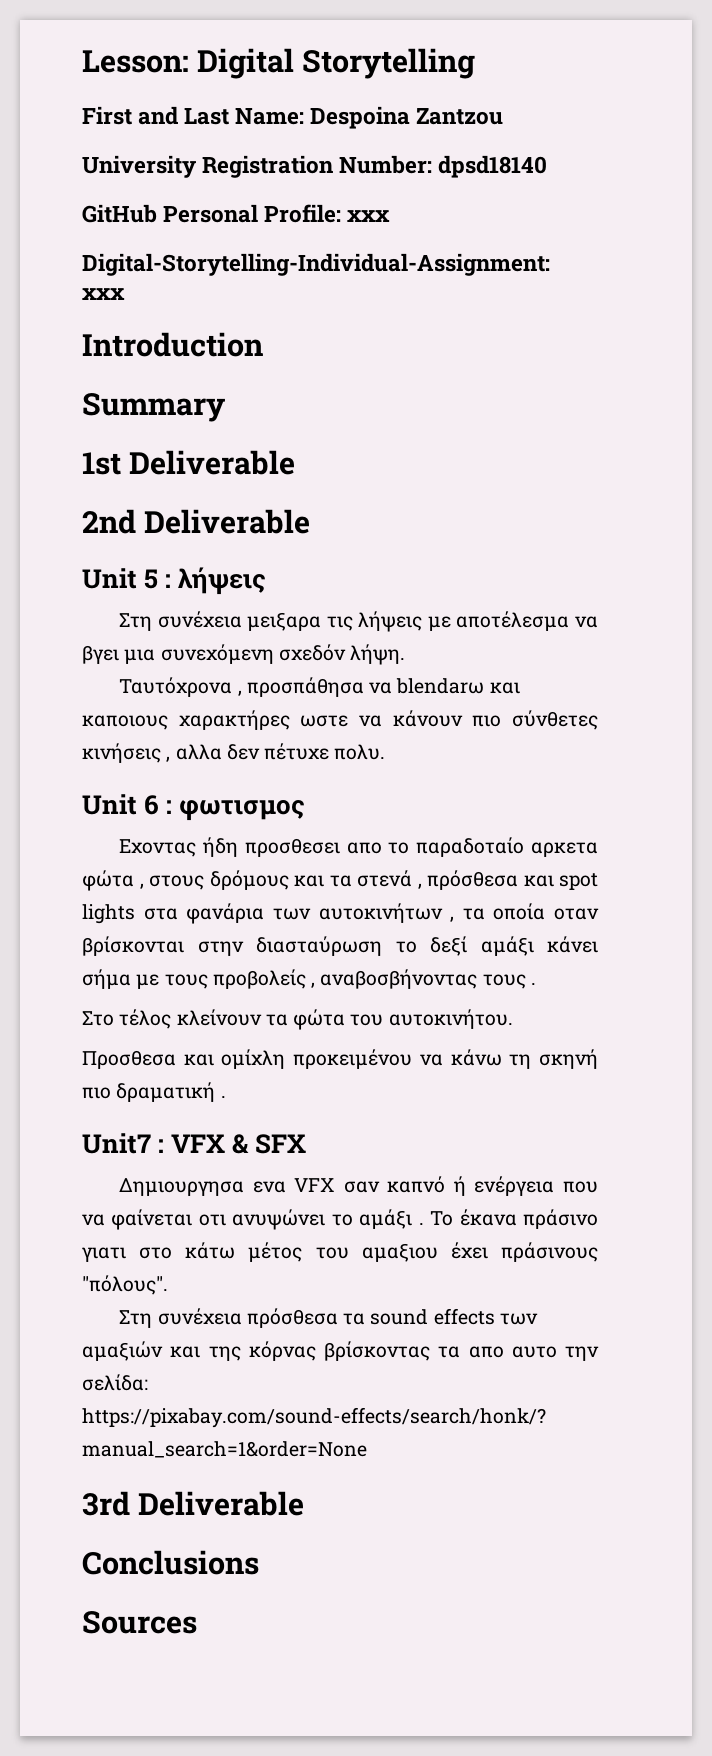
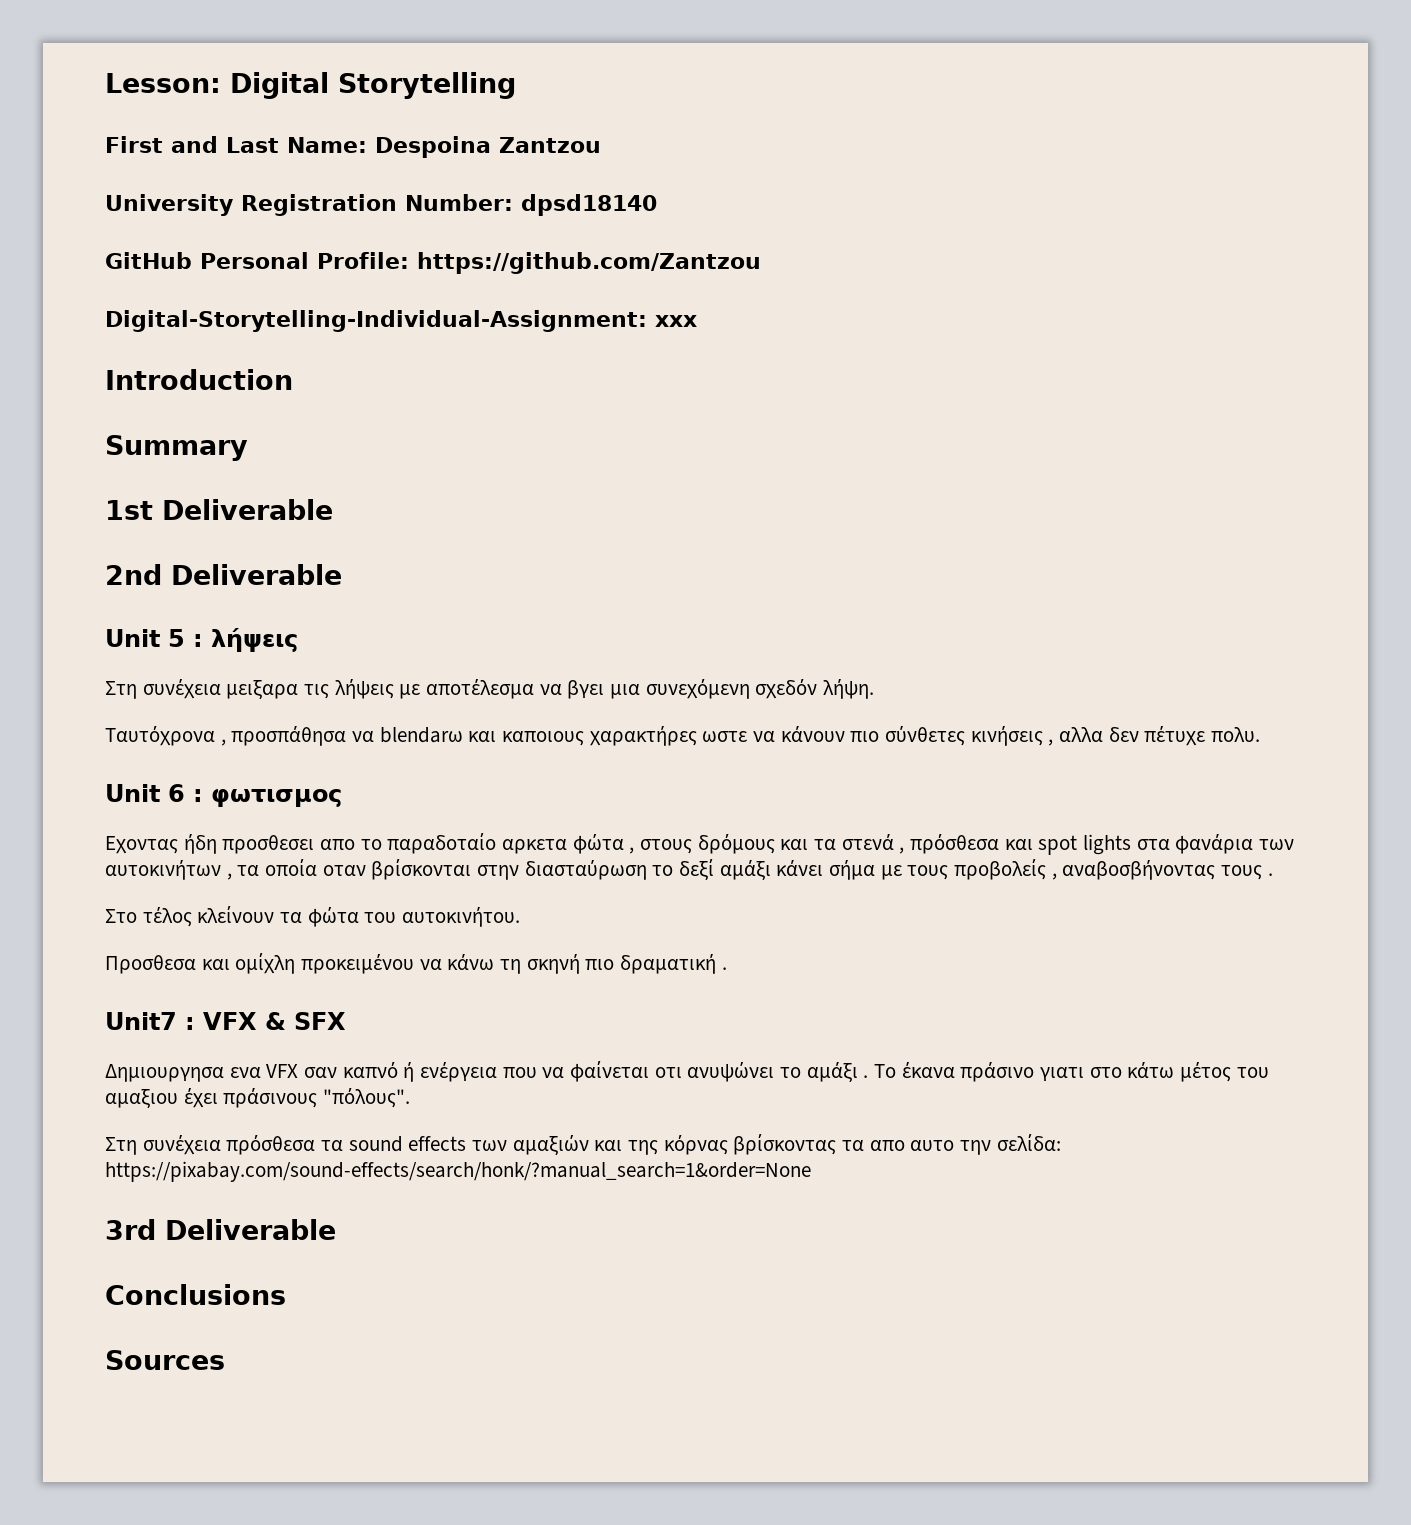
[347,210,391,222] xxx -> [417,252,761,274] https://github.com/Zantzou

